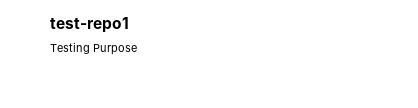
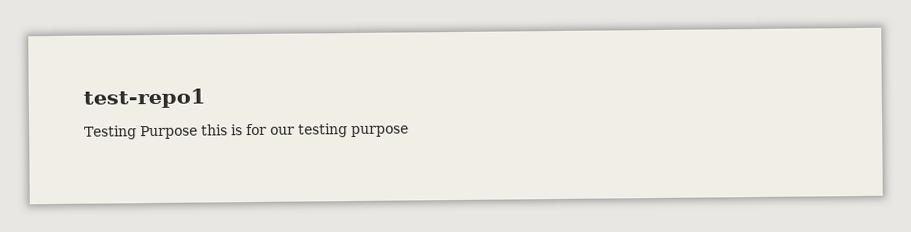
(137, 49) none -> [200,123,409,138] this is for our testing purpose

